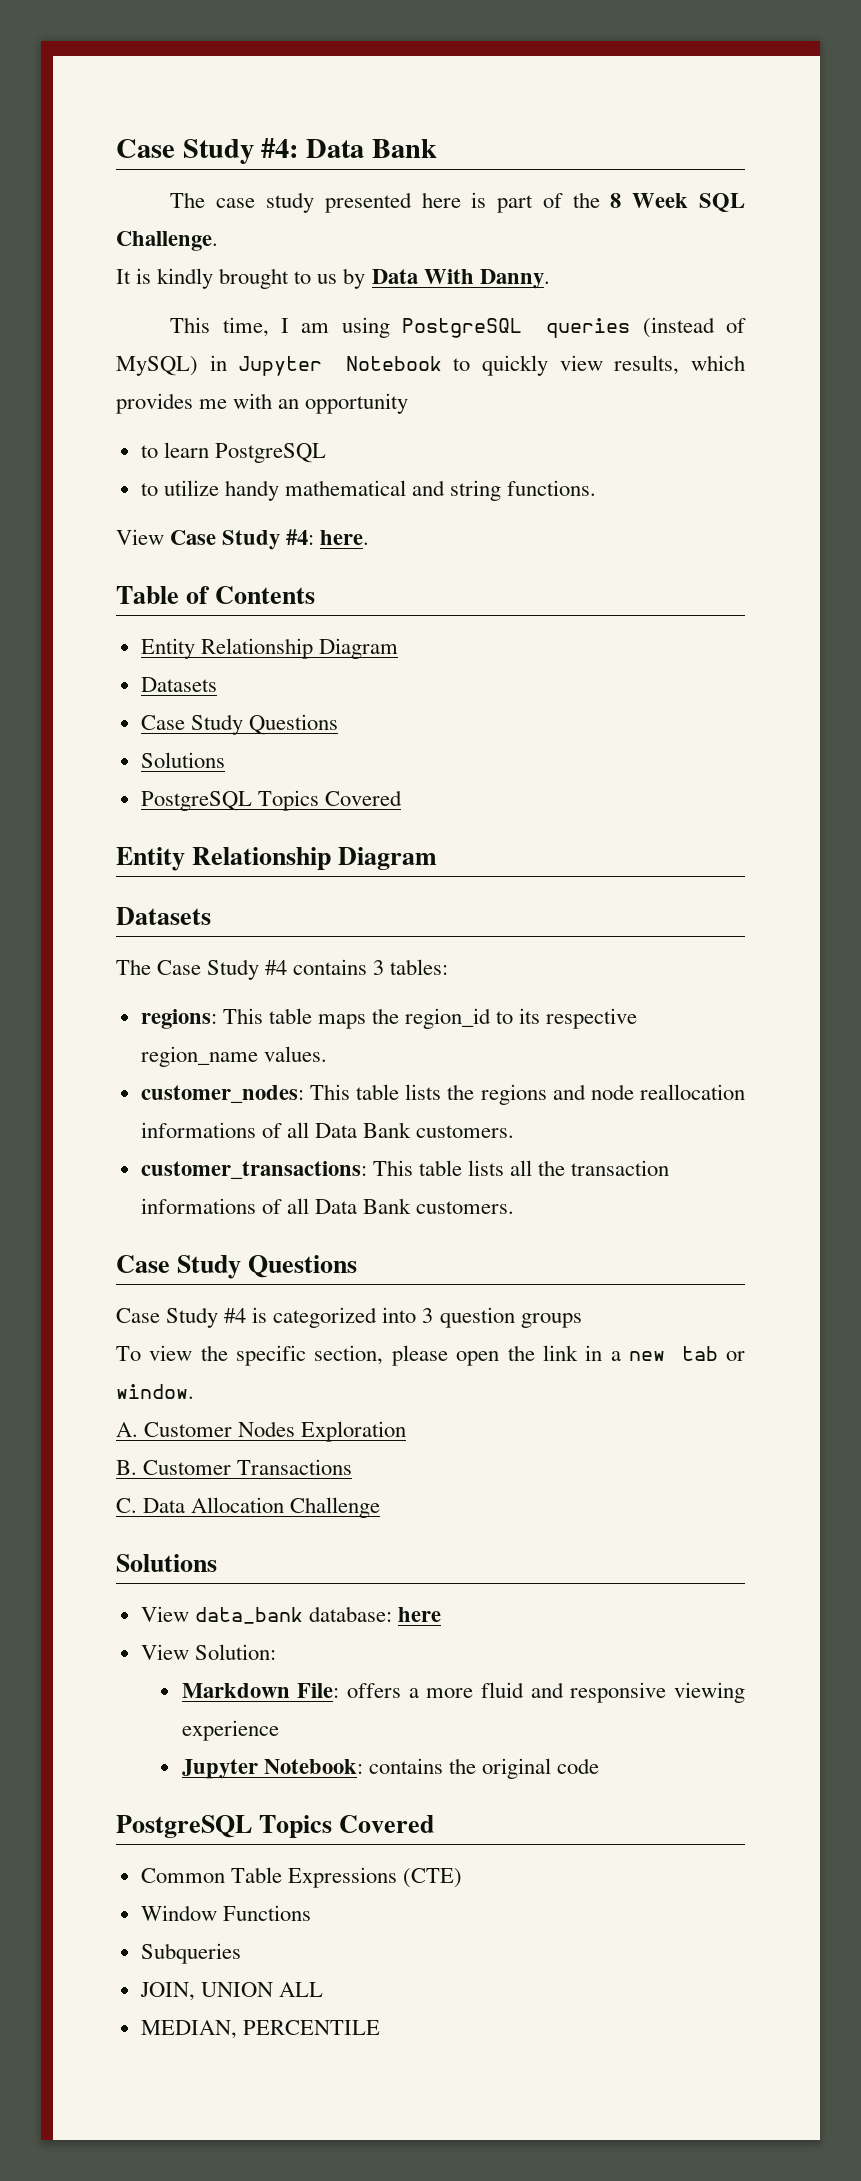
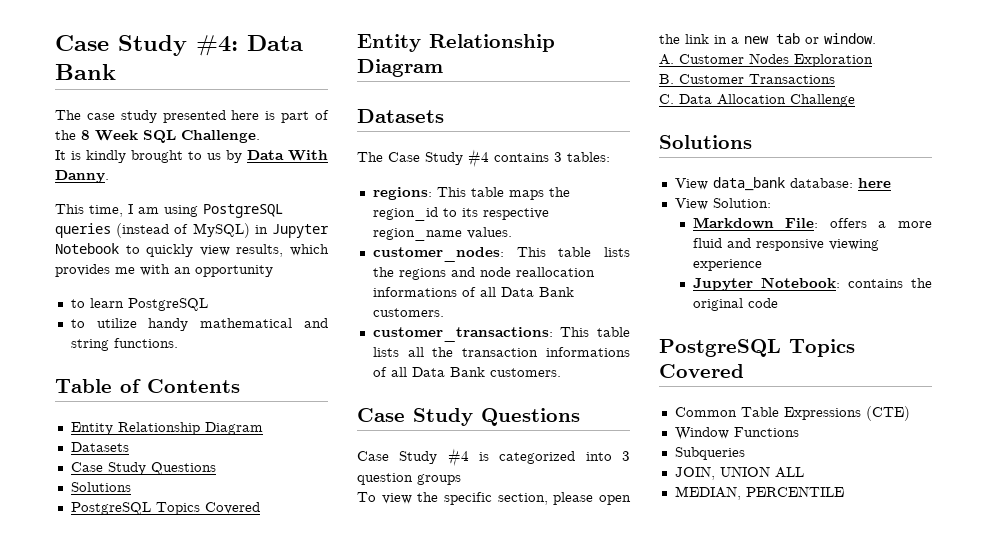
[116,529,370,550] // View Case Study #4: here. -> (178, 343) none

